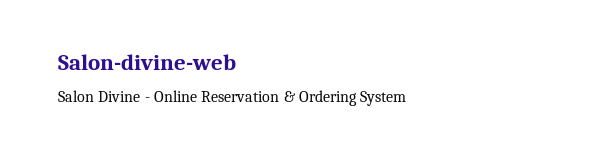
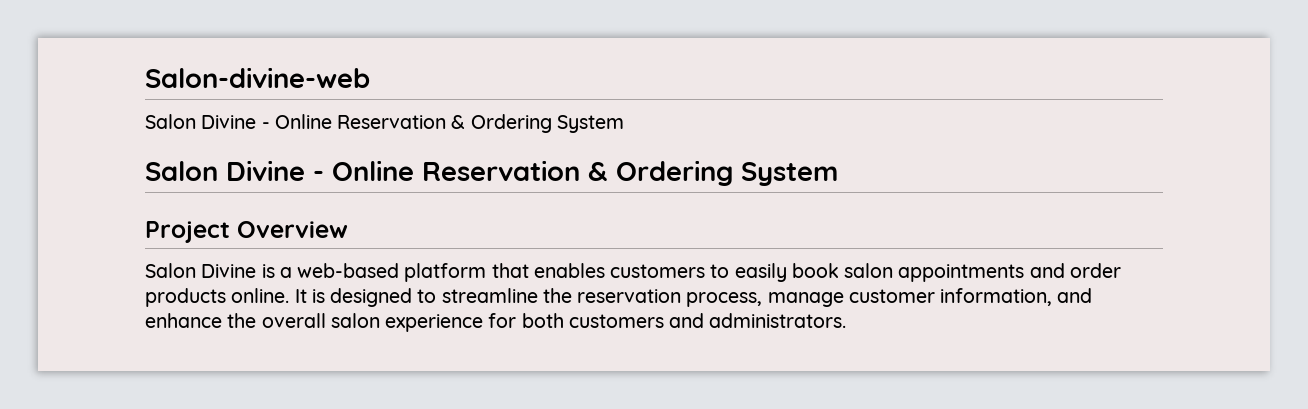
(407, 98) none -> [145,160,838,186] [145,221,348,243] [145,263,1121,282] [145,288,1093,307] [145,313,847,332] // Salon Divine - Online Reservation & Ordering System // Project Overview // Salon Divine is a web-based platform that enables customers to easily book salon appointments and order products online. It is designed to streamline the reservation process, manage customer information, and enhance the overall salon experience for both customers and administrators.

